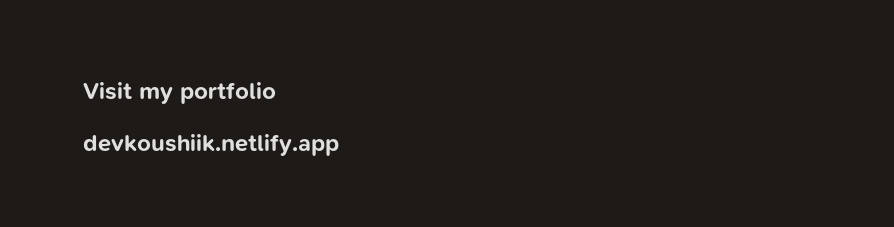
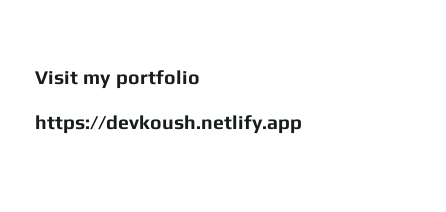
[83,134,339,156] devkoushiik.netlify.app -> [35,115,302,134] https://devkoush.netlify.app

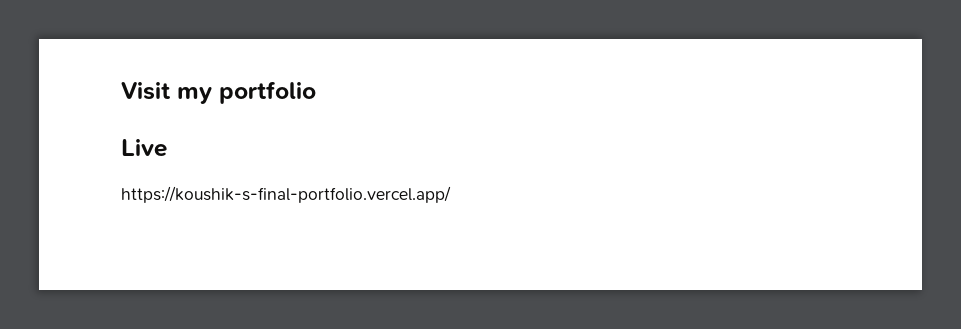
[35,115,302,134] https://devkoush.netlify.app -> [121,139,167,157] [121,186,451,203] Live // https://koushik-s-final-portfolio.vercel.app/

